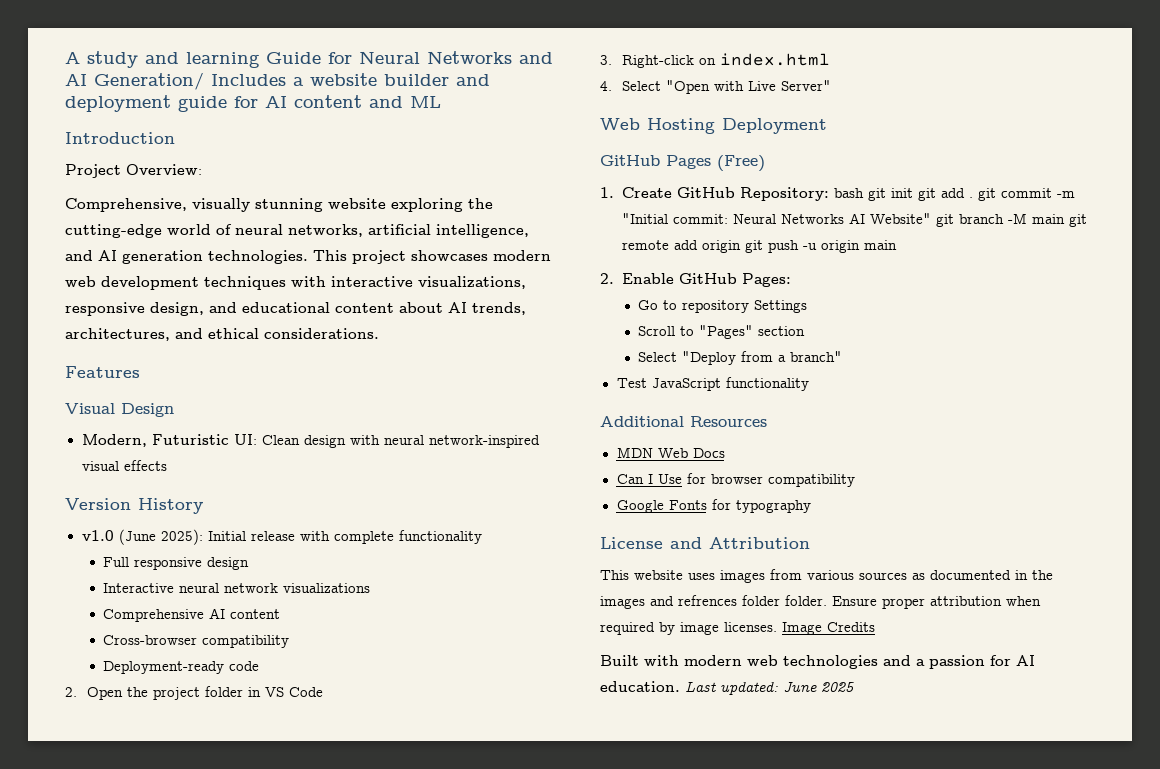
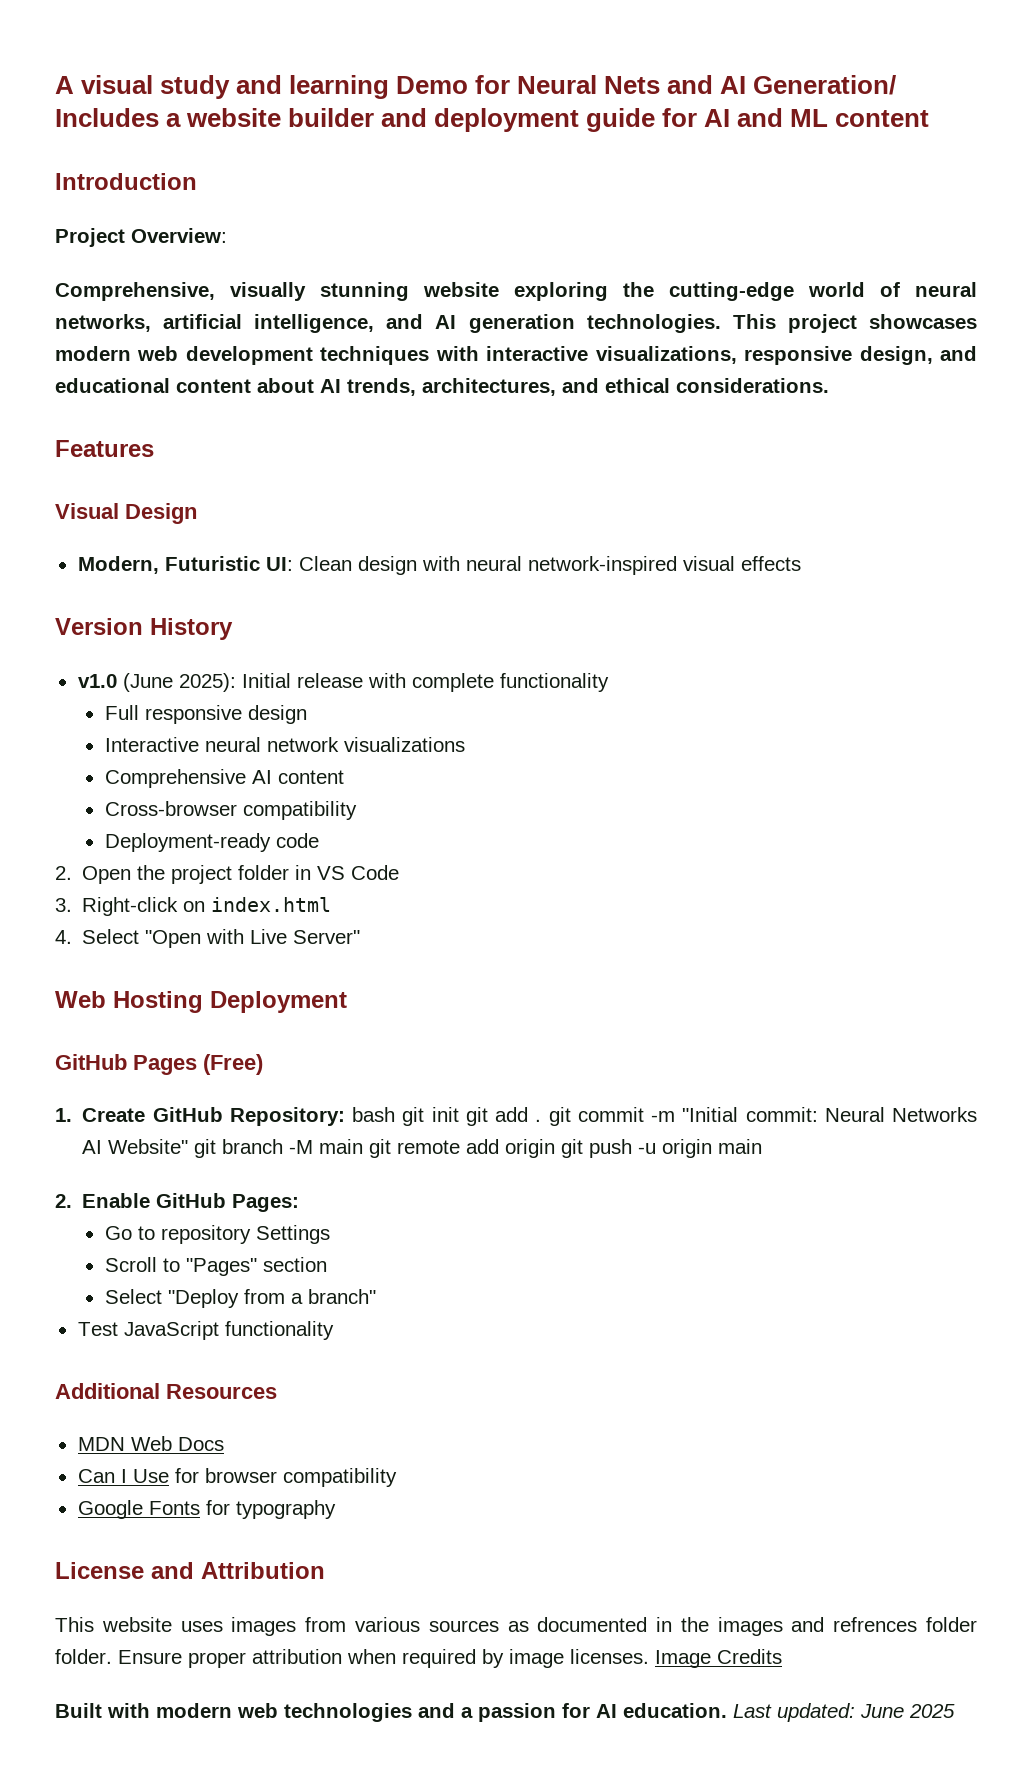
(80, 58) none -> [81,75,154,94] visual
[266,52,321,64] Guide -> [396,76,469,94] Demo
[427,51,512,64] Networks -> [604,76,661,94] Nets
[294,95,362,108] content -> (731, 118) none
(441, 102) none -> [835,110,930,127] content

